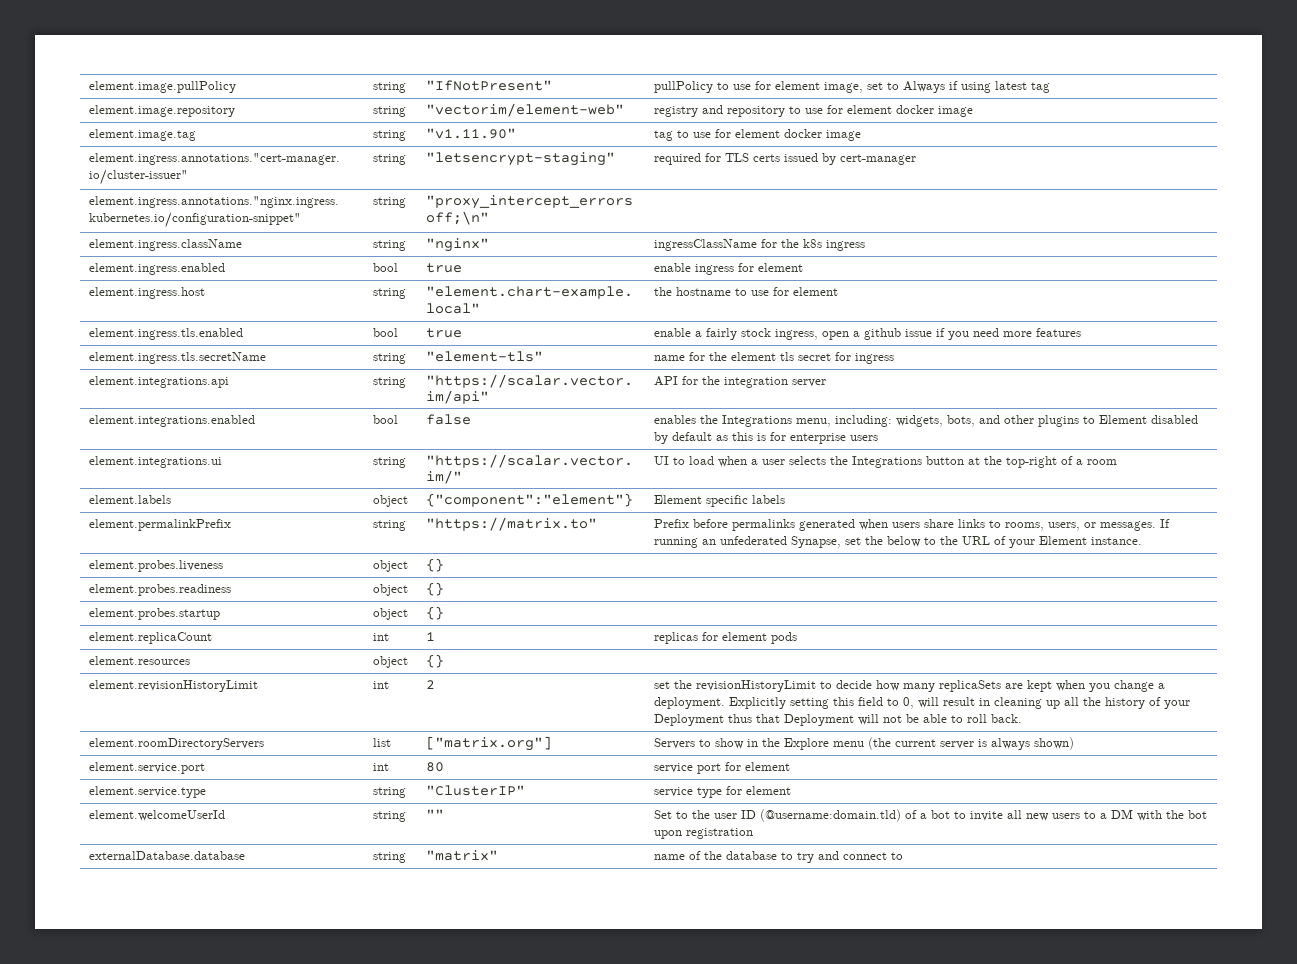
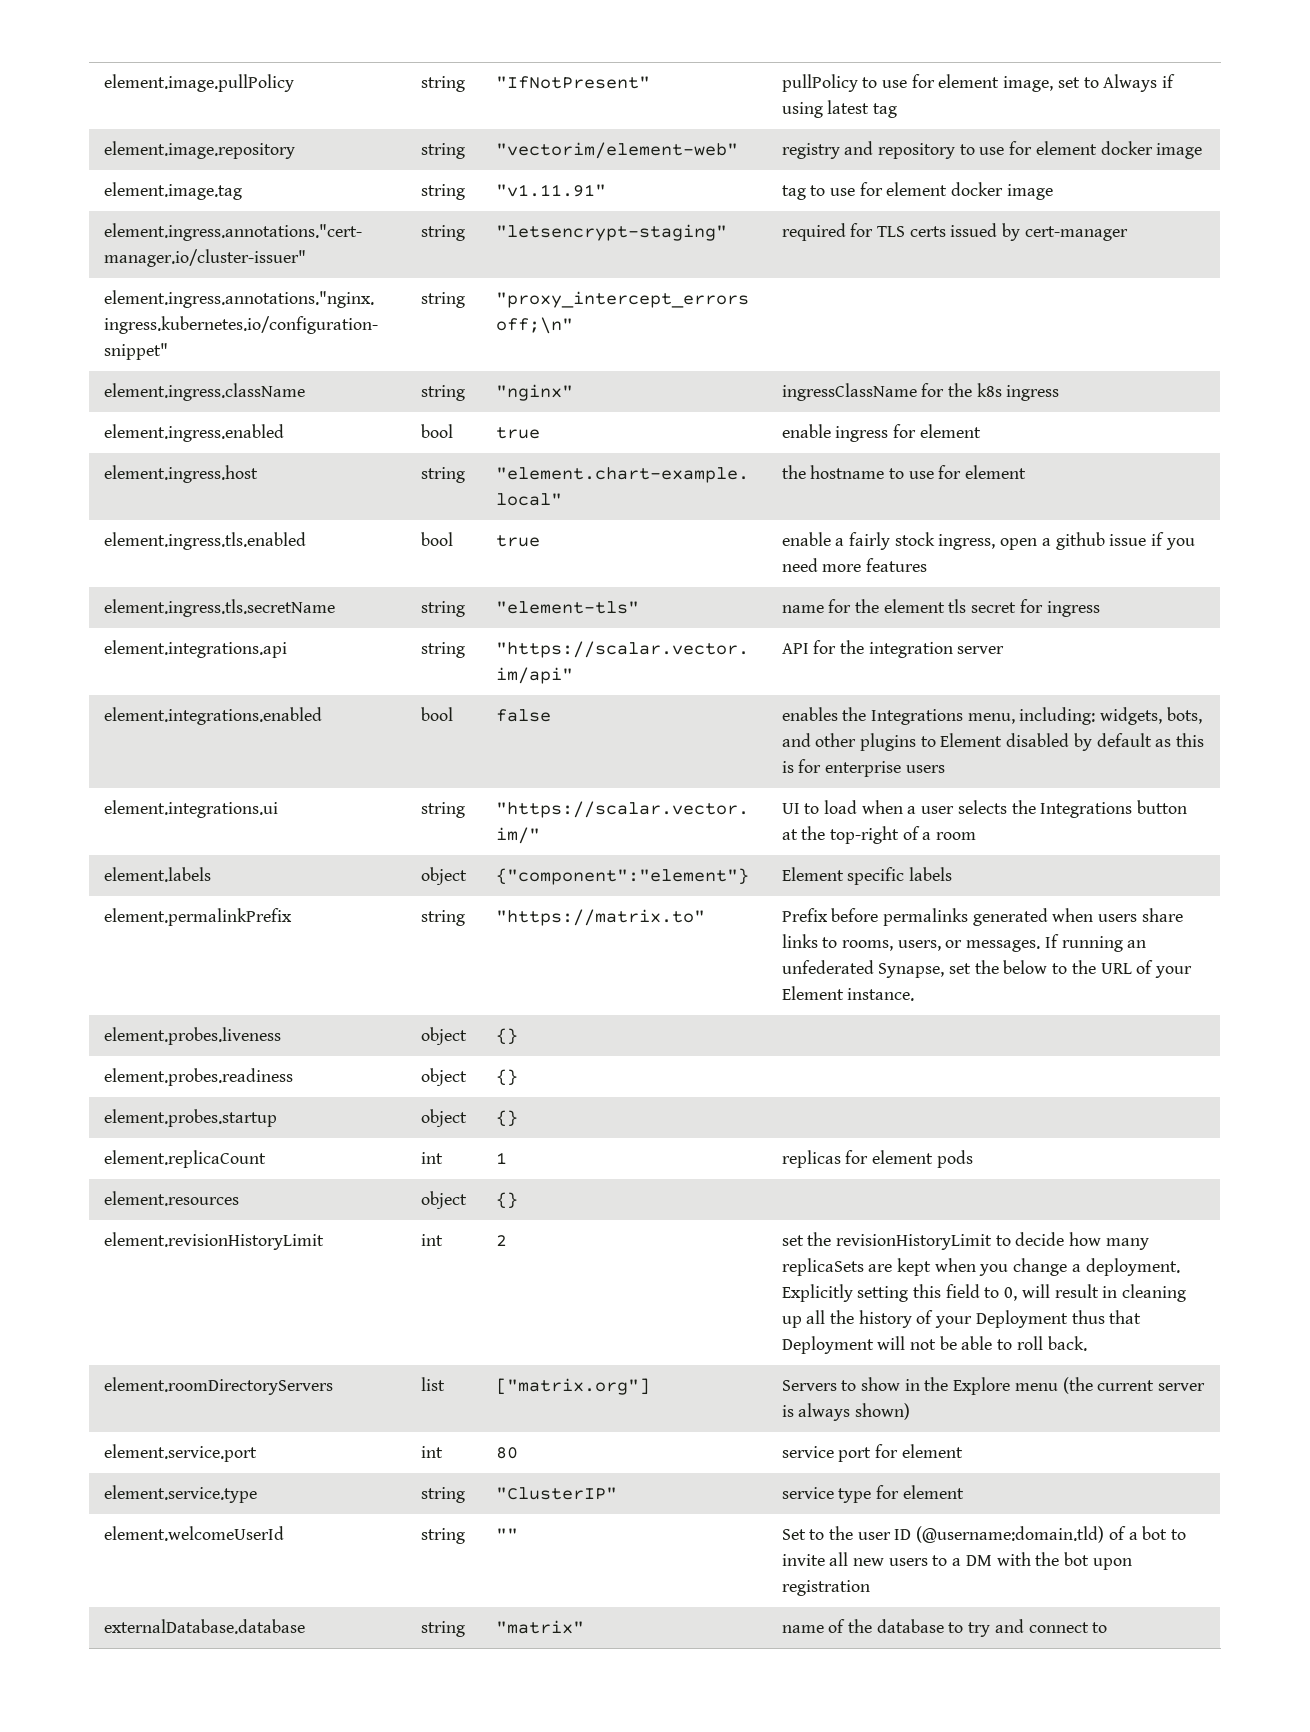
[425,128,516,139] "v1.11.90" -> [495,184,606,197] "v1.11.91"

